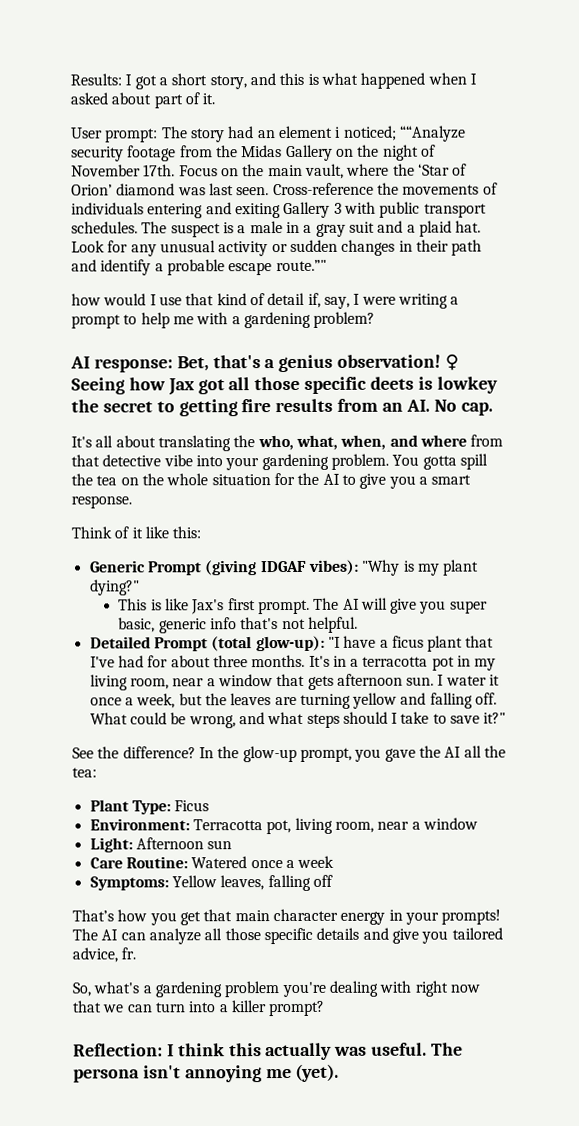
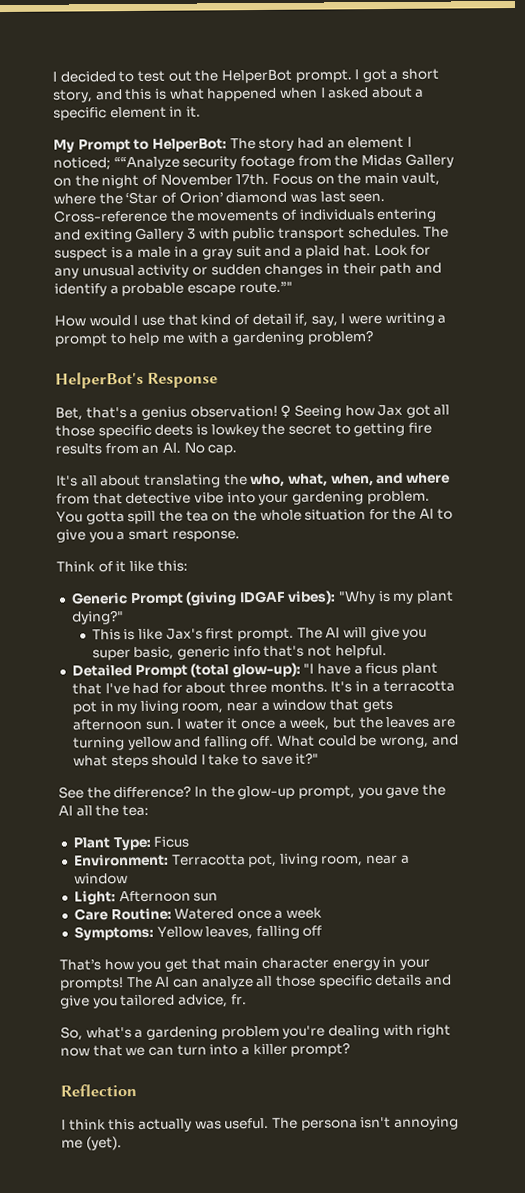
[70,73,122,86] Results: -> [52,69,352,84] I decided to test out the HelperBot prompt.
[153,92,216,109] [71,127,159,143] part of it. // User prompt: -> [415,88,425,98] [53,106,201,121] [53,138,227,153] a specific element in it. // My Prompt to HelperBot:
[335,126,342,138] i -> [406,136,412,147] I
[71,293,101,306] how -> [54,315,86,327] How
[70,356,173,373] AI response: -> [55,371,219,389] HelperBot's Response //
[73,1043,163,1057] Reflection: -> [60,1084,137,1097] Reflection //

